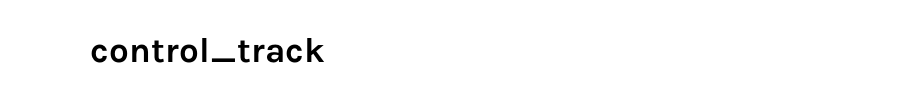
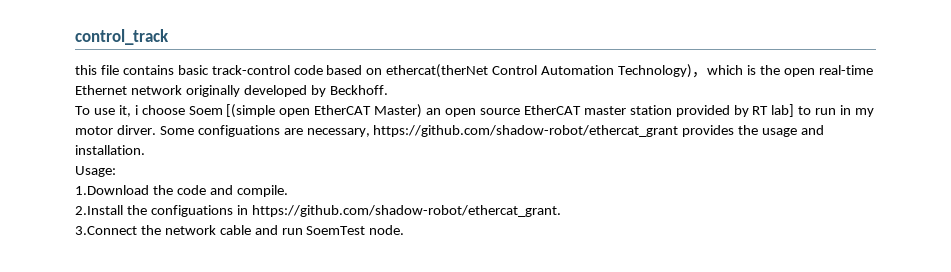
(325, 50) none -> [75,64,873,78] [75,85,388,97] [75,104,875,118] [75,125,825,137] [75,145,145,155] [75,166,116,177] [75,185,288,197] [75,205,561,217] [75,225,405,235] // this file contains basic track-control code based on ethercat(therNet Control Automation Technology)，which is the open real-time Ethernet network originally developed by Beckhoff. // To use it, i choose Soem [(simple open EtherCAT Master) an open source EtherCAT master station provided by RT lab] to run in my motor dirver. Some configuations are necessary, https://github.com/shadow-robot/ethercat_grant provides the usage and installation. // Usage: // 1.Download the code and compile. // 2.Install the configuations in https://github.com/shadow-robot/ethercat_grant. // 3.Connect the network cable and run SoemTest node.

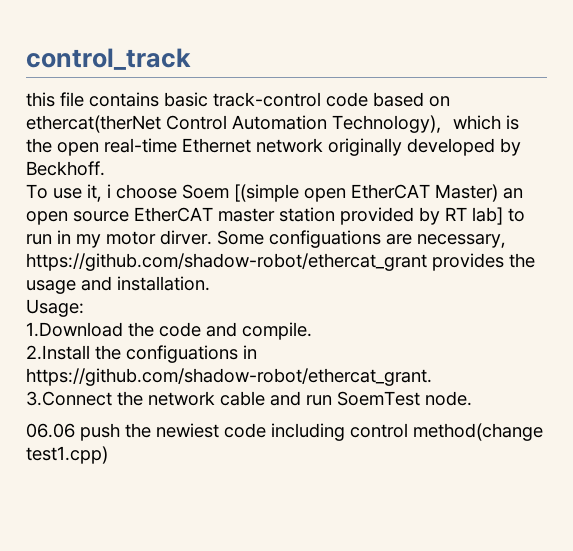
(405, 230) none -> [26,423,543,441] [26,446,108,464] // 06.06 push the newiest code including control method(change test1.cpp)

